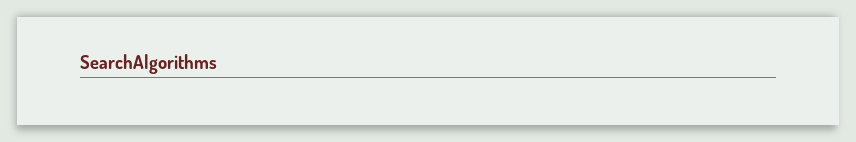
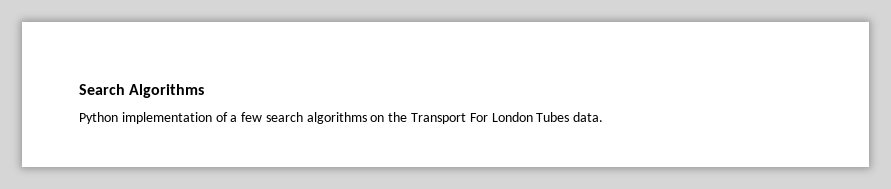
[80,54,217,74] SearchAlgorithms -> [79,84,205,98] [79,112,604,124] Search Algorithms // Python implementation of a few search algorithms on the Transport For London Tubes data.

